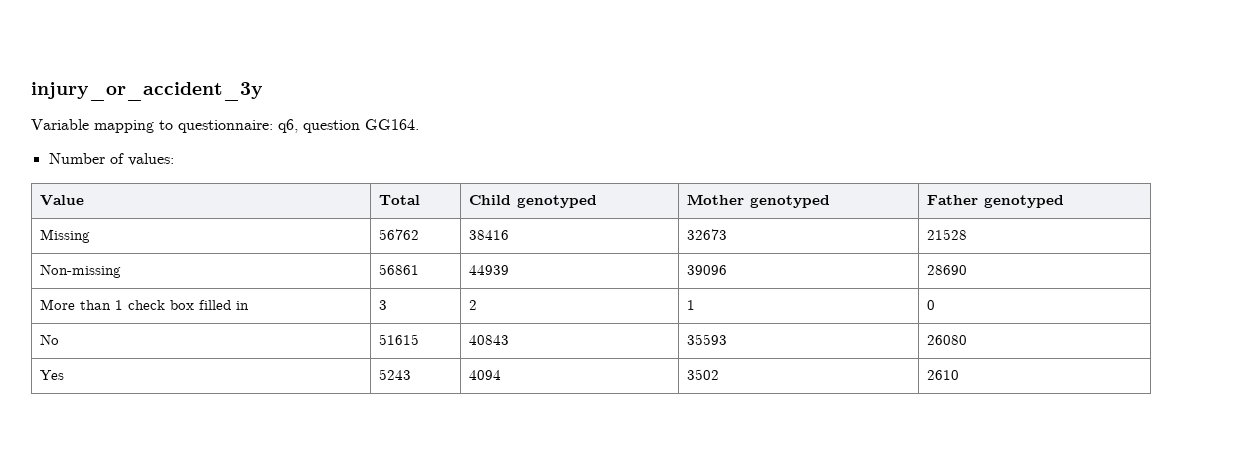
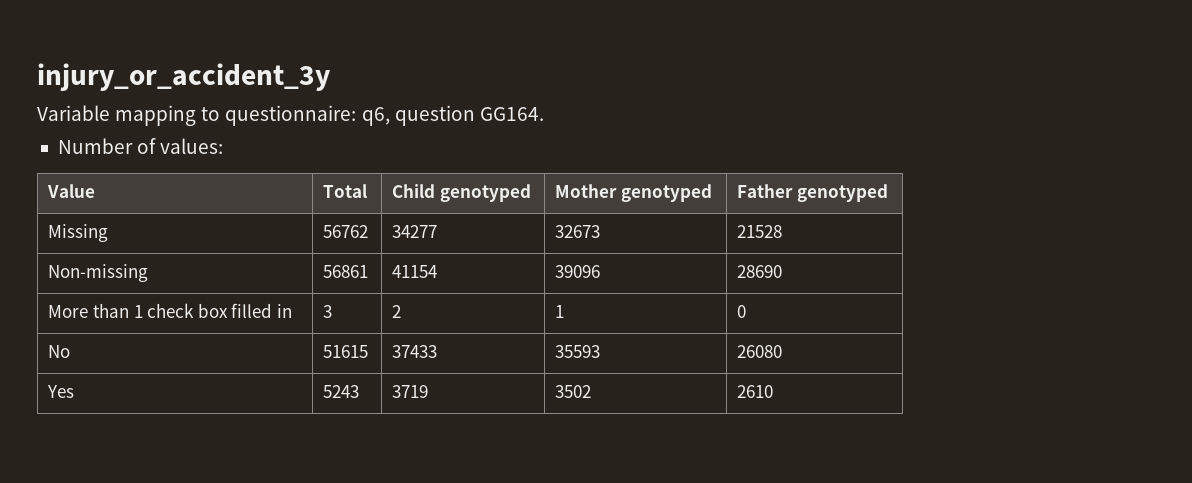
[469,230,510,240] 38416 -> [392,225,438,238] 34277
[469,265,510,275] 44939 -> [392,265,438,278] 41154
[469,335,510,345] 40843 -> [392,345,438,358] 37433
[469,370,502,380] 4094 -> [392,385,429,398] 3719

